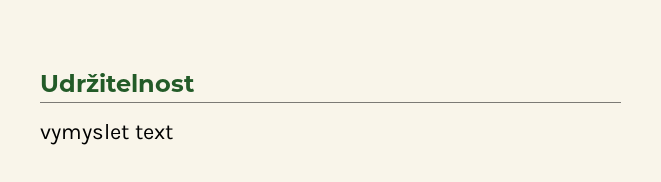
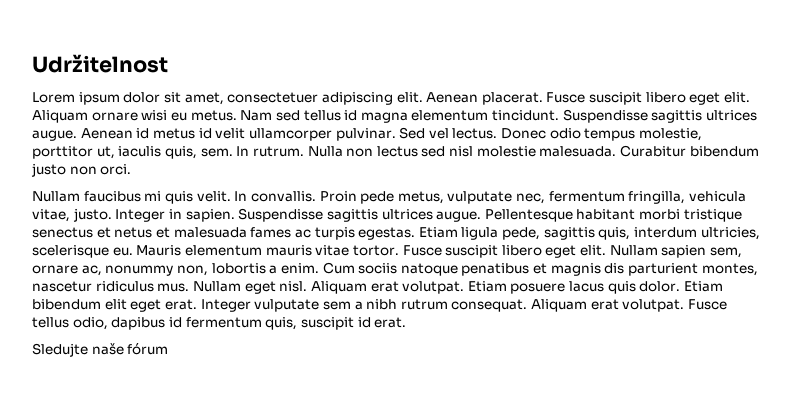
[40,124,173,145] vymyslet text -> [32,92,751,105] [32,109,758,123] [32,127,703,141] [32,145,759,159] [31,163,132,177] [32,191,747,204] [32,208,742,222] [32,227,760,240] [32,245,743,258] [32,262,758,276] [32,281,724,294] [32,299,728,312] [32,317,407,330] [32,343,169,357] Lorem ipsum dolor sit amet, consectetuer adipiscing elit. Aenean placerat. Fusce suscipit libero eget elit. Aliquam ornare wisi eu metus. Nam sed tellus id magna elementum tincidunt. Suspendisse sagittis ultrices augue. Aenean id metus id velit ullamcorper pulvinar. Sed vel lectus. Donec odio tempus molestie, porttitor ut, iaculis quis, sem. In rutrum. Nulla non lectus sed nisl molestie malesuada. Curabitur bibendum justo non orci. // Nullam faucibus mi quis velit. In convallis. Proin pede metus, vulputate nec, fermentum fringilla, vehicula vitae, justo. Integer in sapien. Suspendisse sagittis ultrices augue. Pellentesque habitant morbi tristique senectus et netus et malesuada fames ac turpis egestas. Etiam ligula pede, sagittis quis, interdum ultricies, scelerisque eu. Mauris elementum mauris vitae tortor. Fusce suscipit libero eget elit. Nullam sapien sem, ornare ac, nonummy non, lobortis a enim. Cum sociis natoque penatibus et magnis dis parturient montes, nascetur ridiculus mus. Nullam eget nisl. Aliquam erat volutpat. Etiam posuere lacus quis dolor. Etiam bibendum elit eget erat. Integer vulputate sem a nibh rutrum consequat. Aliquam erat volutpat. Fusce tellus odio, dapibus id fermentum quis, suscipit id erat. // Sledujte naše fórum

